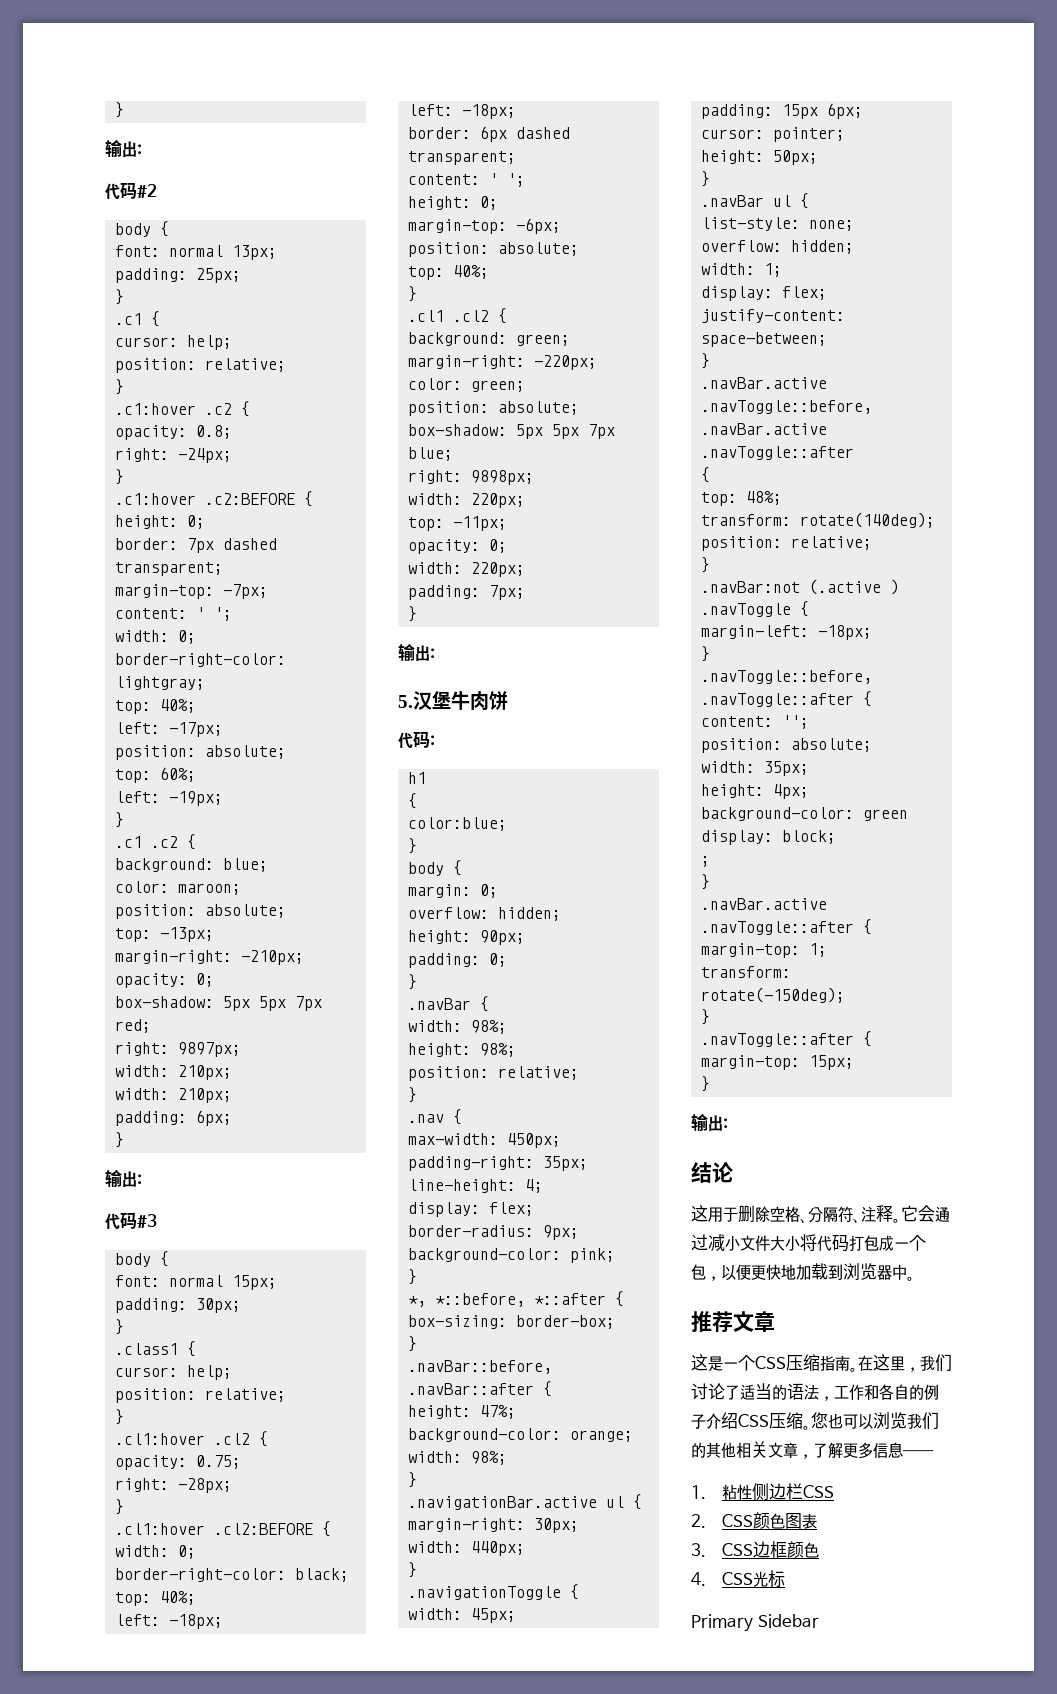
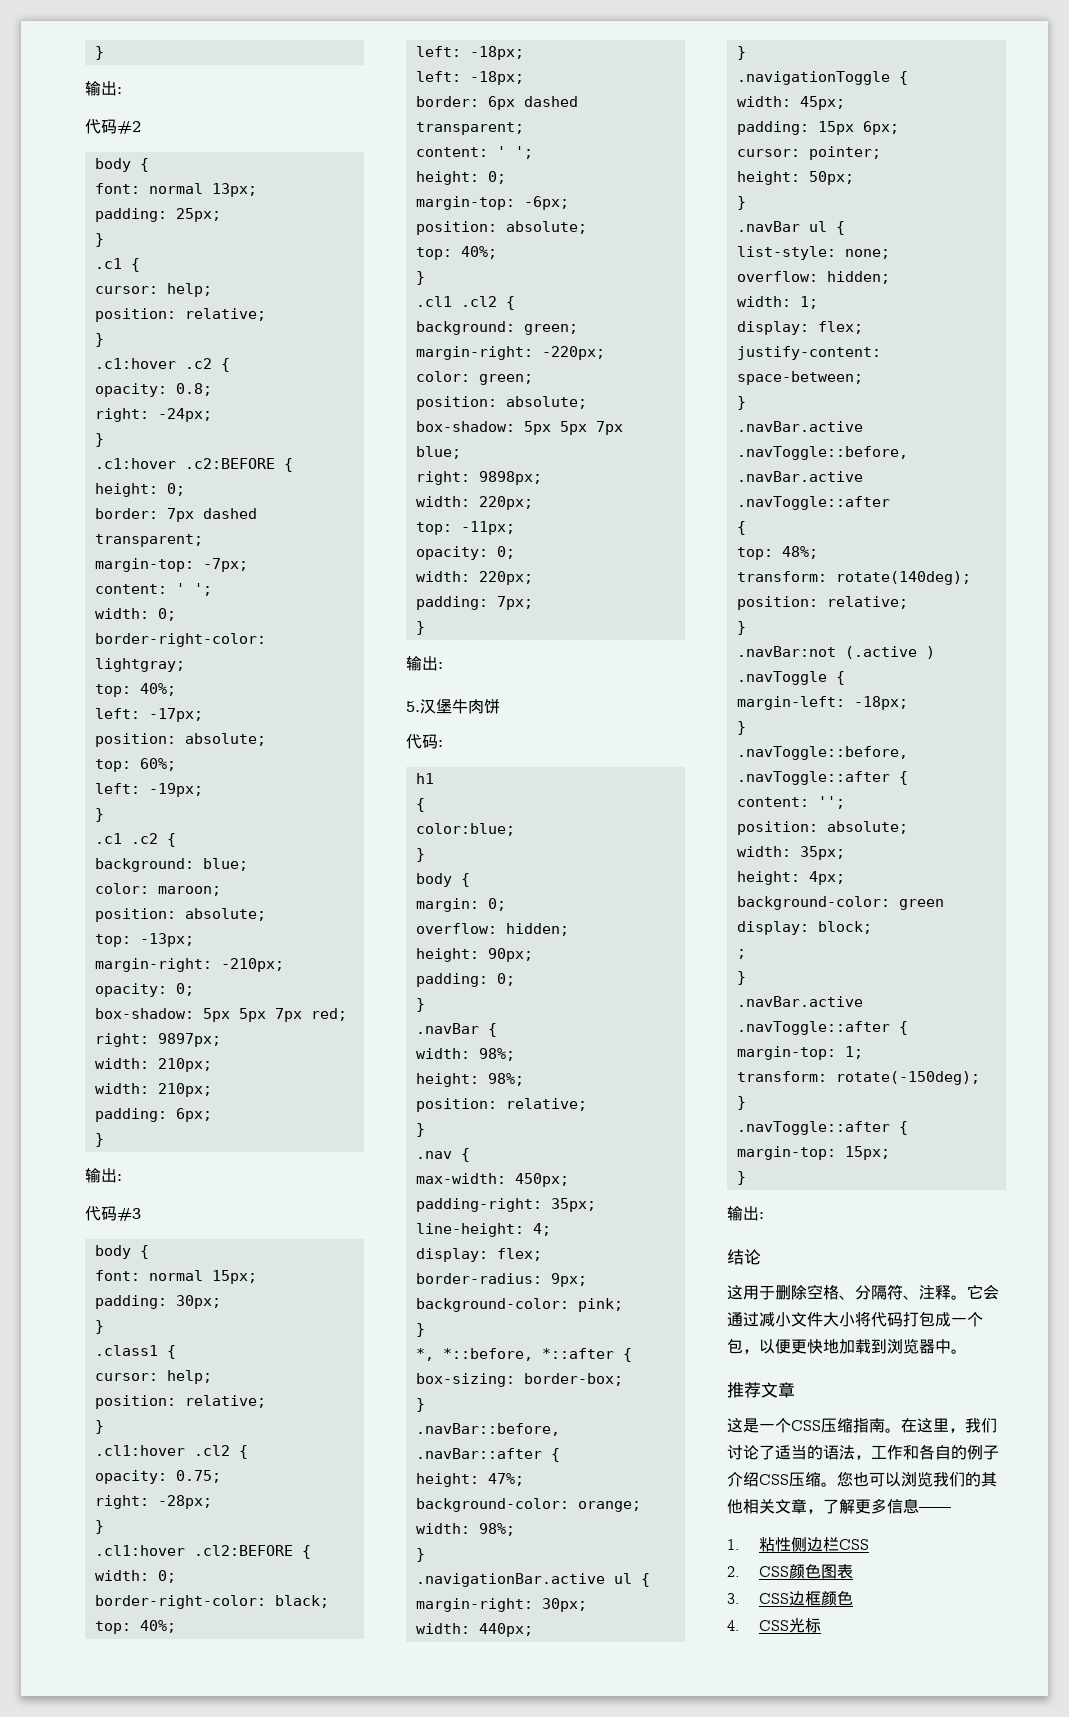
[691,1614,819,1632] // Primary Sidebar -> (821, 1625) none

